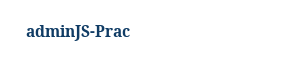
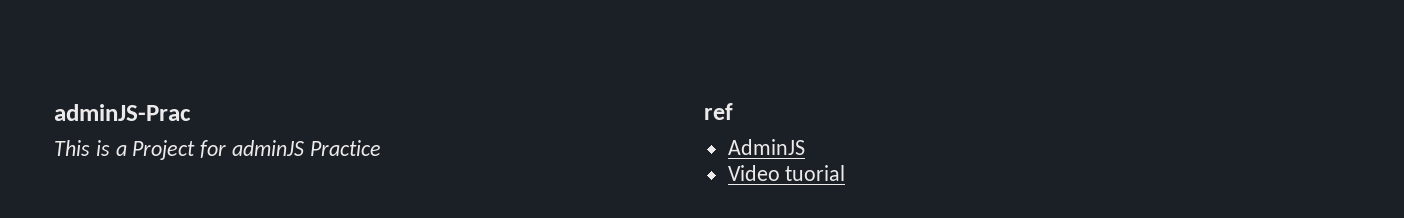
(130, 33) none -> [54,140,381,160] [704,103,733,120] [727,139,805,155] [727,165,846,181] // This is a Project for adminJS Practice // ref // AdminJS // Video tuorial

